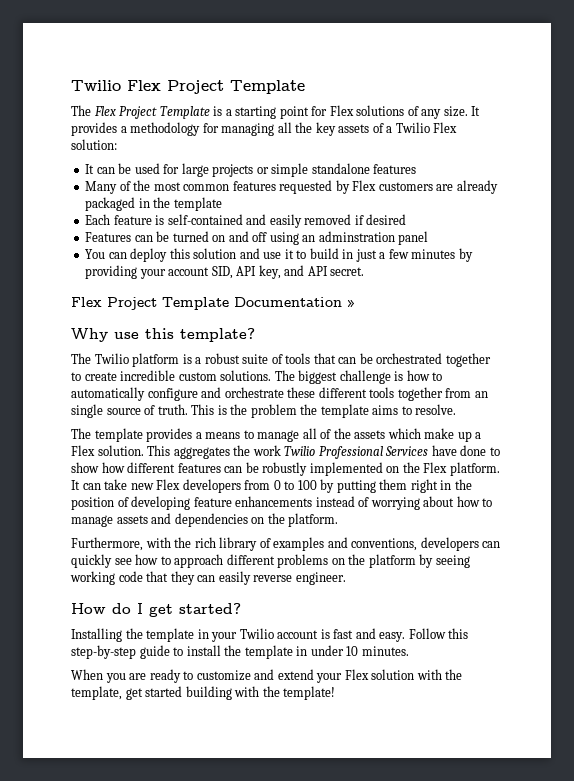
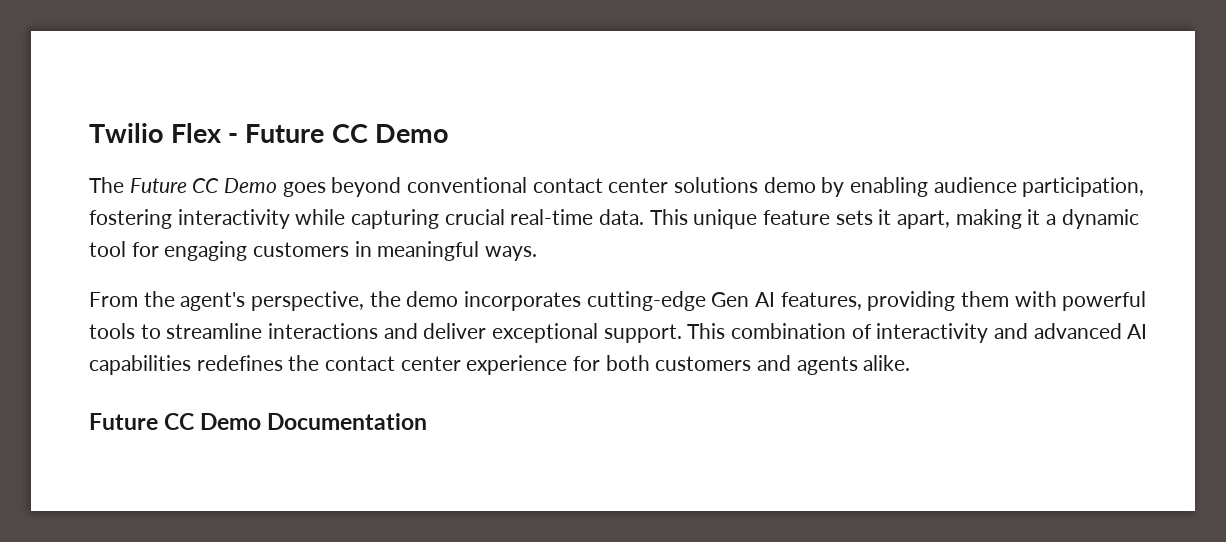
[71,80,305,94] [71,105,481,119] [71,122,458,136] [71,139,117,150] [85,163,417,177] [85,180,498,194] [85,197,222,211] [85,214,407,228] [85,231,429,245] [85,248,473,262] [85,265,365,279] [71,297,356,310] [71,328,255,342] [71,353,491,367] [71,370,443,384] [71,387,488,401] [71,404,457,418] [71,428,482,442] [71,445,500,459] [71,462,500,476] [71,479,472,493] [71,496,493,510] [71,513,339,527] [71,537,501,551] [71,554,470,568] [70,571,346,585] [71,603,241,617] [71,628,469,642] [71,645,409,659] [71,669,463,683] [71,686,336,700] Twilio Flex Project Template // The Flex Project Template is a starting point for Flex solutions of any size. It provides a methodology for managing all the key assets of a Twilio Flex solution: // It can be used for large projects or simple standalone features // Many of the most common features requested by Flex customers are already packaged in the template // Each feature is self-contained and easily removed if desired // Features can be turned on and off using an adminstration panel // You can deploy this solution and use it to build in just a few minutes by providing your account SID, API key, and API secret. // Flex Project Template Documentation » // Why use this template? // The Twilio platform is a robust suite of tools that can be orchestrated together to create incredible custom solutions. The biggest challenge is how to automatically configure and orchestrate these different tools together from an single source of truth. This is the problem the template aims to resolve. // The template provides a means to manage all of the assets which make up a Flex solution. This aggregates the work Twilio Professional Services have done to show how different features can be robustly implemented on the Flex platform. It can take new Flex developers from 0 to 100 by putting them right in the position of developing feature enhancements instead of worrying about how to manage assets and dependencies on the platform. // Furthermore, with the rich library of examples and conventions, developers can quickly see how to approach different problems on the platform by seeing working code that they can easily reverse engineer. // How do I get started? // Installing the template in your Twilio account is fast and easy. Follow this step-by-step guide to install the template in under 10 minutes. // When you are ready to customize and extend your Flex solution with the template, get started building with the template! -> [89,123,449,143] [89,177,1145,197] [89,209,1139,229] [89,241,538,261] [89,291,1147,311] [89,323,1148,343] [89,355,911,375] [89,413,428,430] Twilio Flex - Future CC Demo // The Future CC Demo goes beyond conventional contact center solutions demo by enabling audience participation, fostering interactivity while capturing crucial real-time data. This unique feature sets it apart, making it a dynamic tool for engaging customers in meaningful ways. // From the agent's perspective, the demo incorporates cutting-edge Gen AI features, providing them with powerful tools to streamline interactions and deliver exceptional support. This combination of interactivity and advanced AI capabilities redefines the contact center experience for both customers and agents alike. // Future CC Demo Documentation

